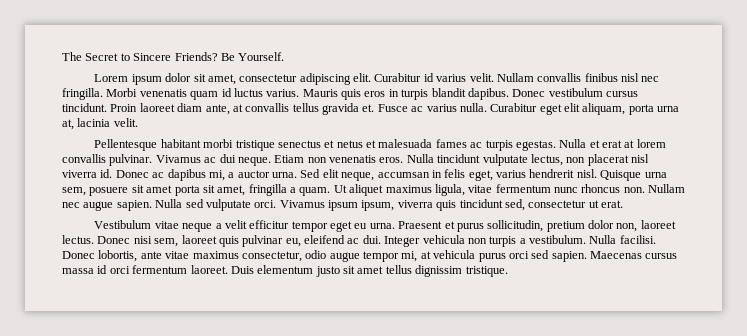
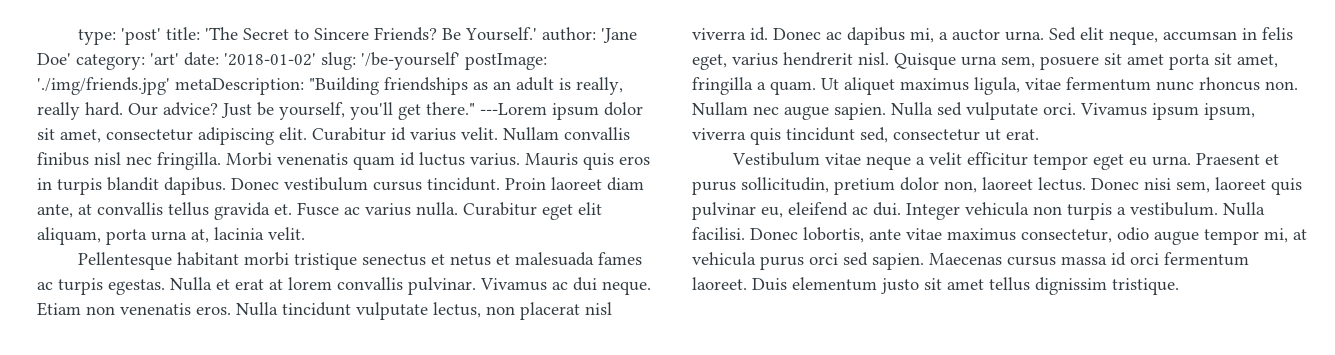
[62,52,82,61] The -> [77,27,238,45] type: 'post' title: 'The
[238,52,285,61] [94,74,129,82] Yourself. // Lorem -> [464,27,637,43] [37,52,547,70] [37,77,623,95] [37,102,547,120] Yourself.' author: 'Jane Doe' category: 'art' date: '2018-01-02' slug: '/be-yourself' postImage: './img/friends.jpg' metaDescription: "Building friendships as an adult is really, really hard. Our advice? Just be yourself, you'll get there." ---Lorem

